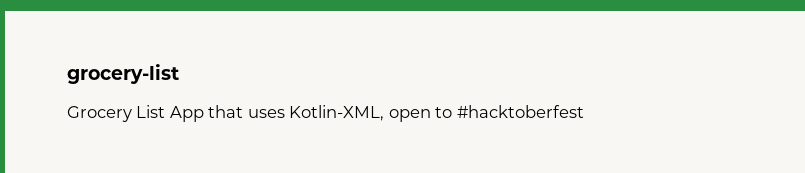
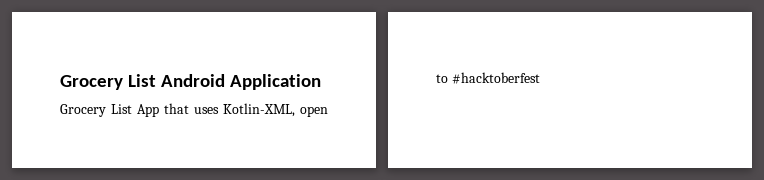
[67,64,179,84] grocery-list -> [60,74,321,90] Grocery List Android Application

